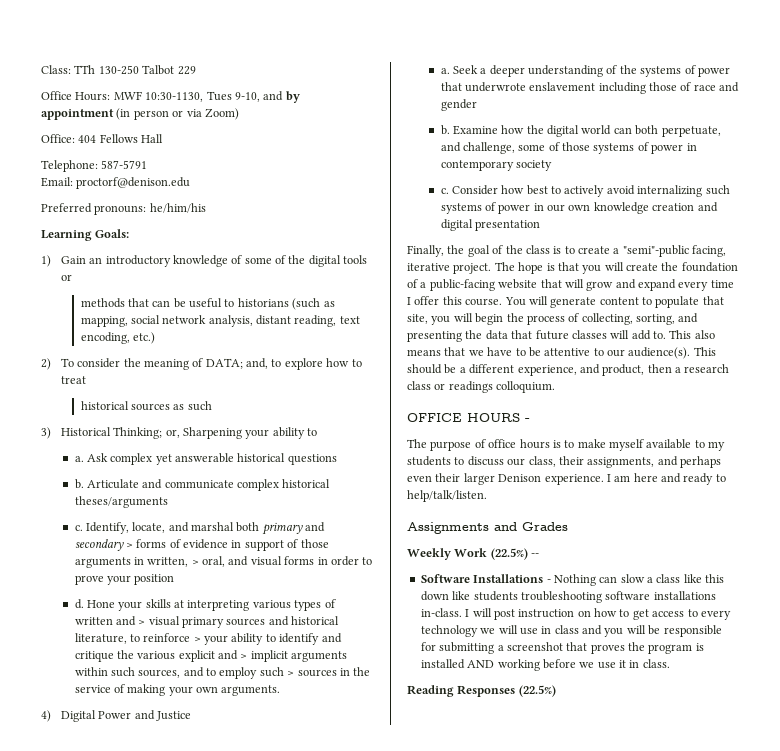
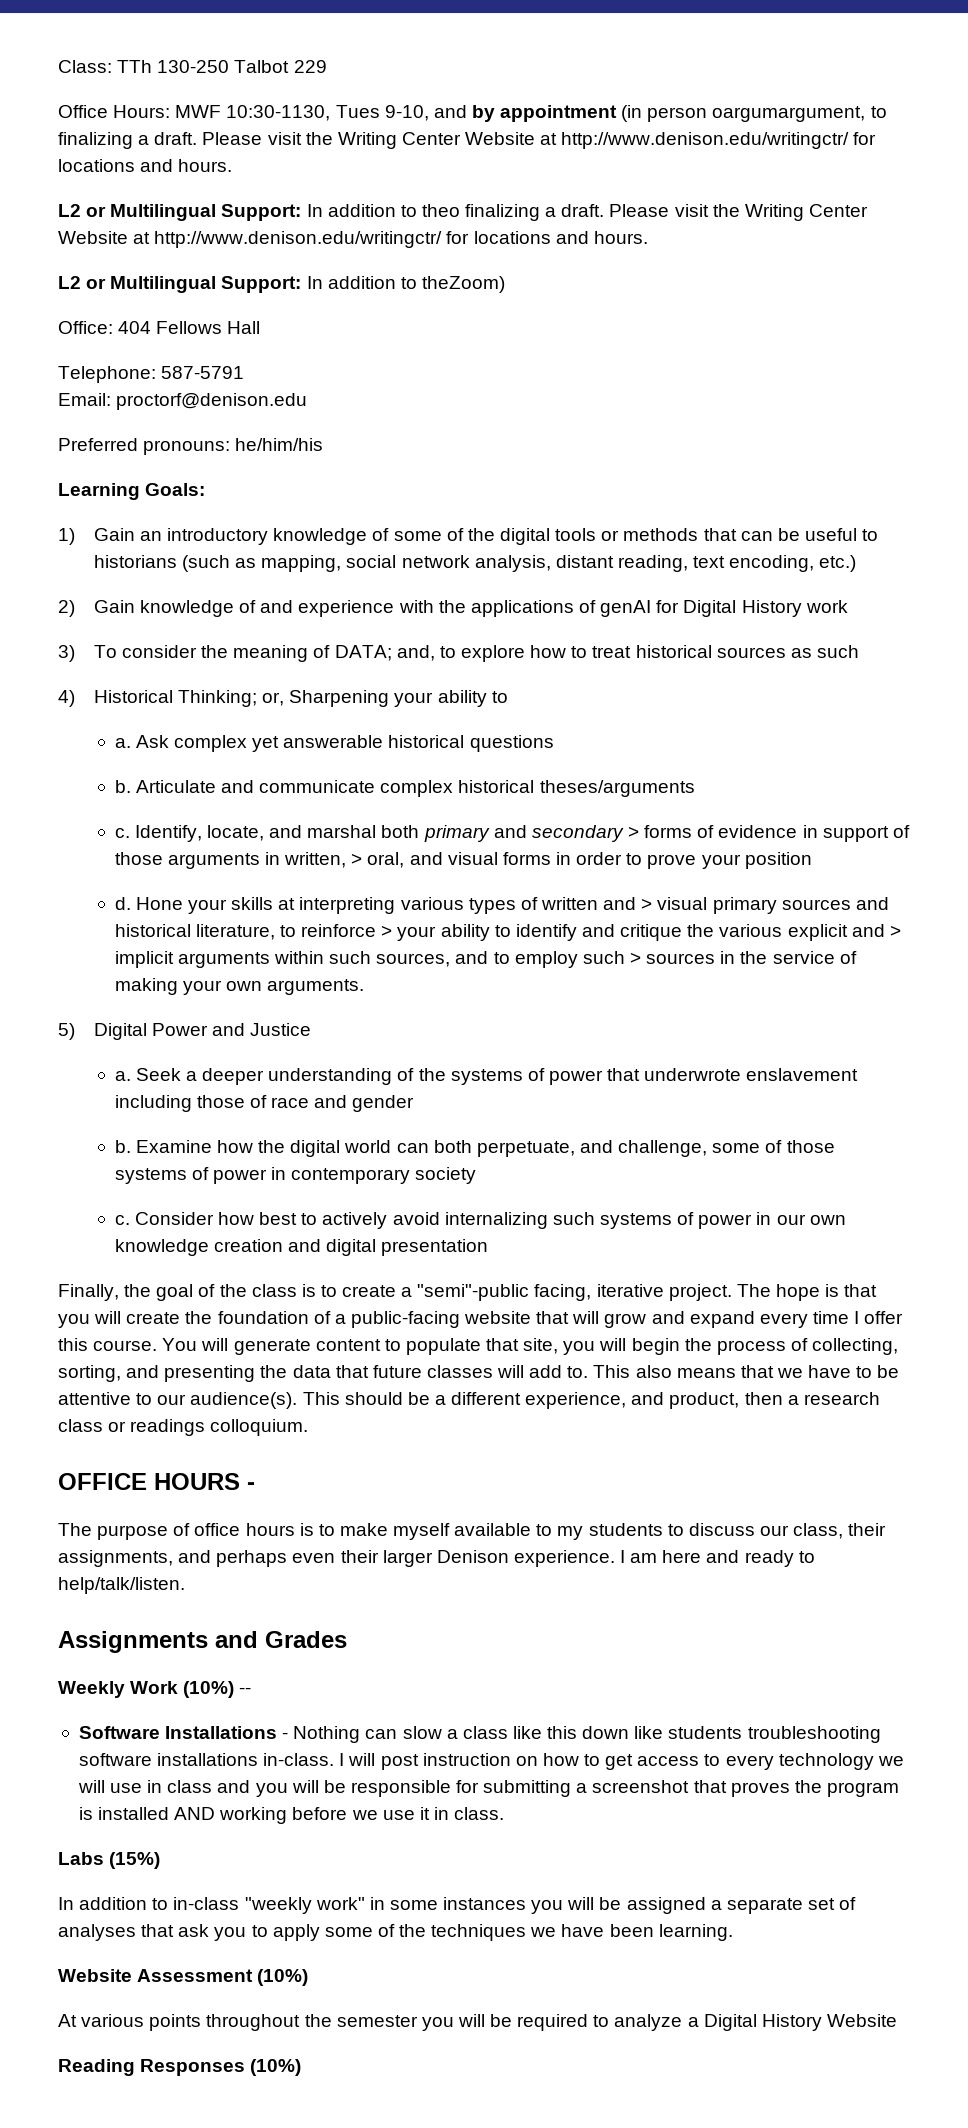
[172,108,239,120] or via Zoom) -> [712,106,887,122] [58,132,877,149] [58,159,233,172] [58,204,868,221] [58,231,648,248] [58,276,505,293] oargumargument, to finalizing a draft. Please visit the Writing Center Website at http://www.denison.edu/writingctr/ for locations and hours. // L2 or Multilingual Support: In addition to theo finalizing a draft. Please visit the Writing Center Website at http://www.denison.edu/writingctr/ for locations and hours. // L2 or Multilingual Support: In addition to theZoom)
(72, 277) // -> (620, 535) none
(51, 364) none -> [93,600,848,617] [58,645,75,662] Gain knowledge of and experience with the applications of genAI for Digital History work // 3)
(86, 380) // -> (632, 652) none
[41,427,51,439] 3) -> [58,690,75,707] 4)
[41,710,51,722] 4) -> [58,1023,75,1040] 5)
[490,548,528,560] (22.5%) -> [183,1681,235,1698] (10%)
(670, 663) none -> [58,1852,161,1869] [58,1897,857,1914] [58,1924,733,1941] [58,1969,309,1986] [58,2014,897,2031] // Labs (15%) // In addition to in-class "weekly work" in some instances you will be assigned a separate set of analyses that ask you to apply some of the techniques we have been learning. // Website Assessment (10%) // At various points throughout the semester you will be required to analyze a Digital History Website
[518,685,556,697] (22.5%) -> [250,2059,302,2076] (10%)

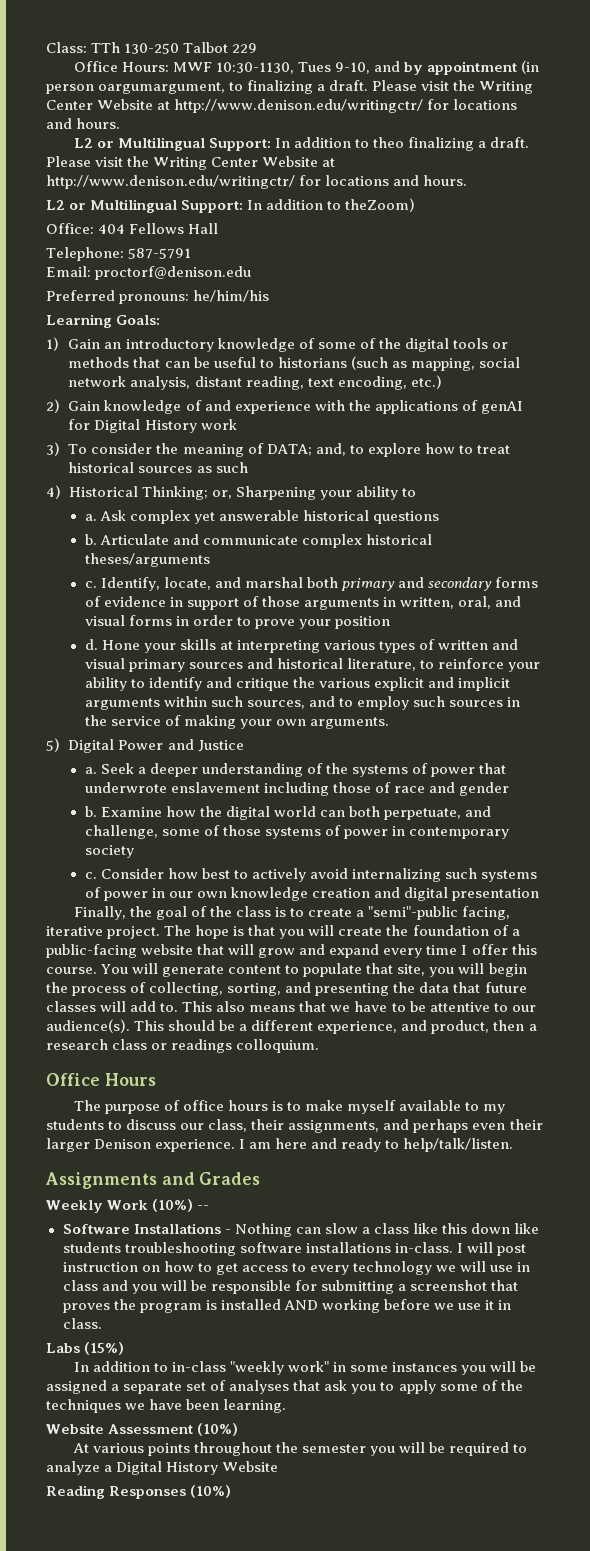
[628,826,640,838] > -> (493, 584) none
[351,853,363,865] > -> (455, 603) none
[641,898,653,910] > -> (519, 644) none
[381,925,393,937] > -> (505, 663) none
[889,925,901,937] > -> (455, 682) none
[630,952,642,964] > -> (446, 701) none
[58,1473,255,1490] OFFICE HOURS - -> [46,1073,156,1086] Office Hours

